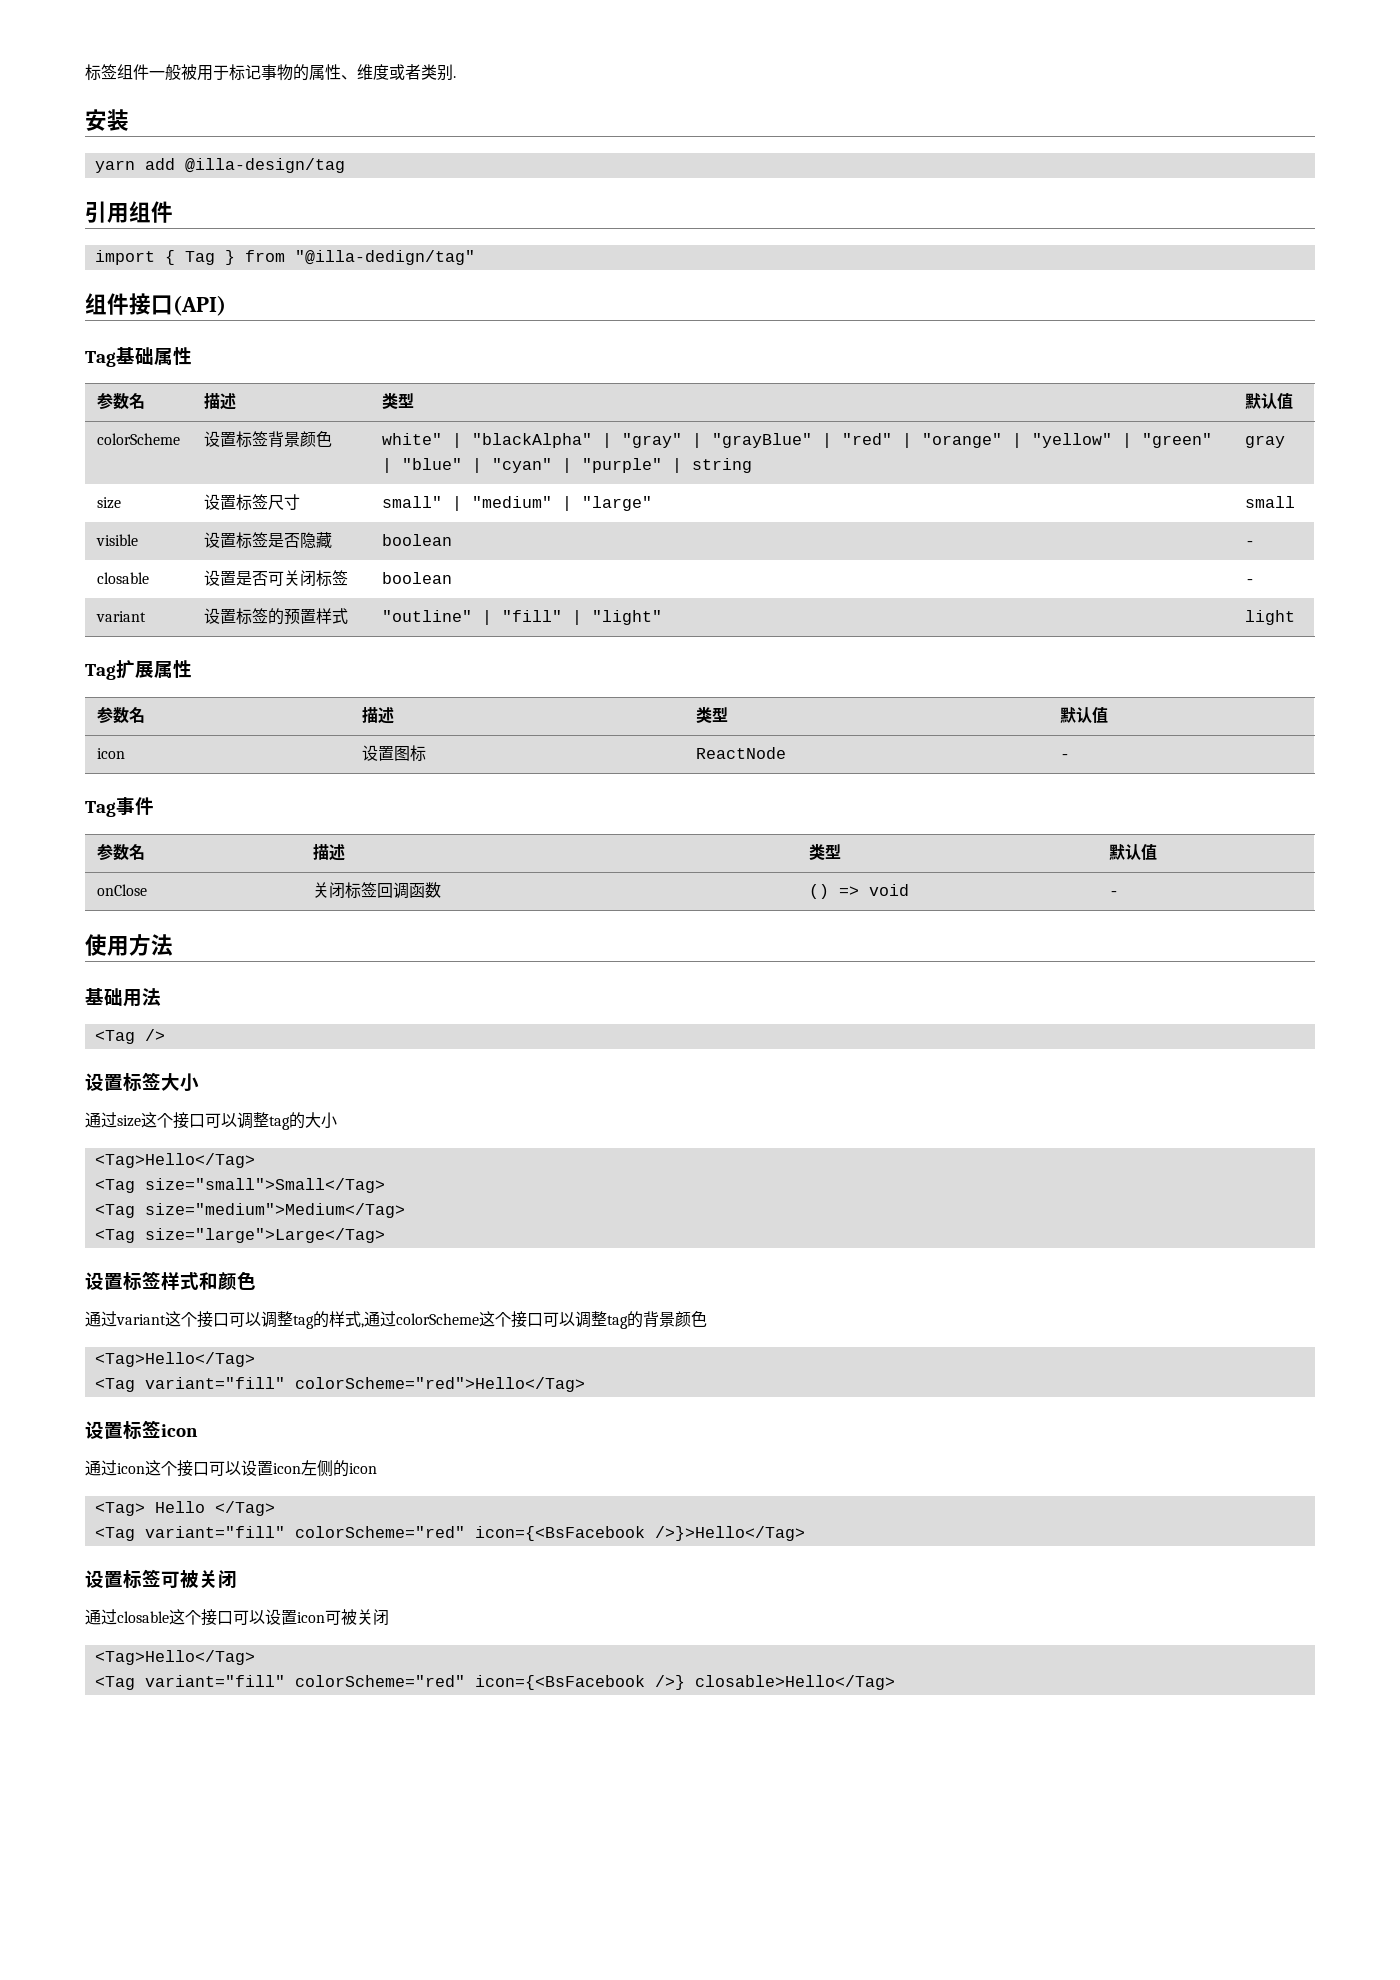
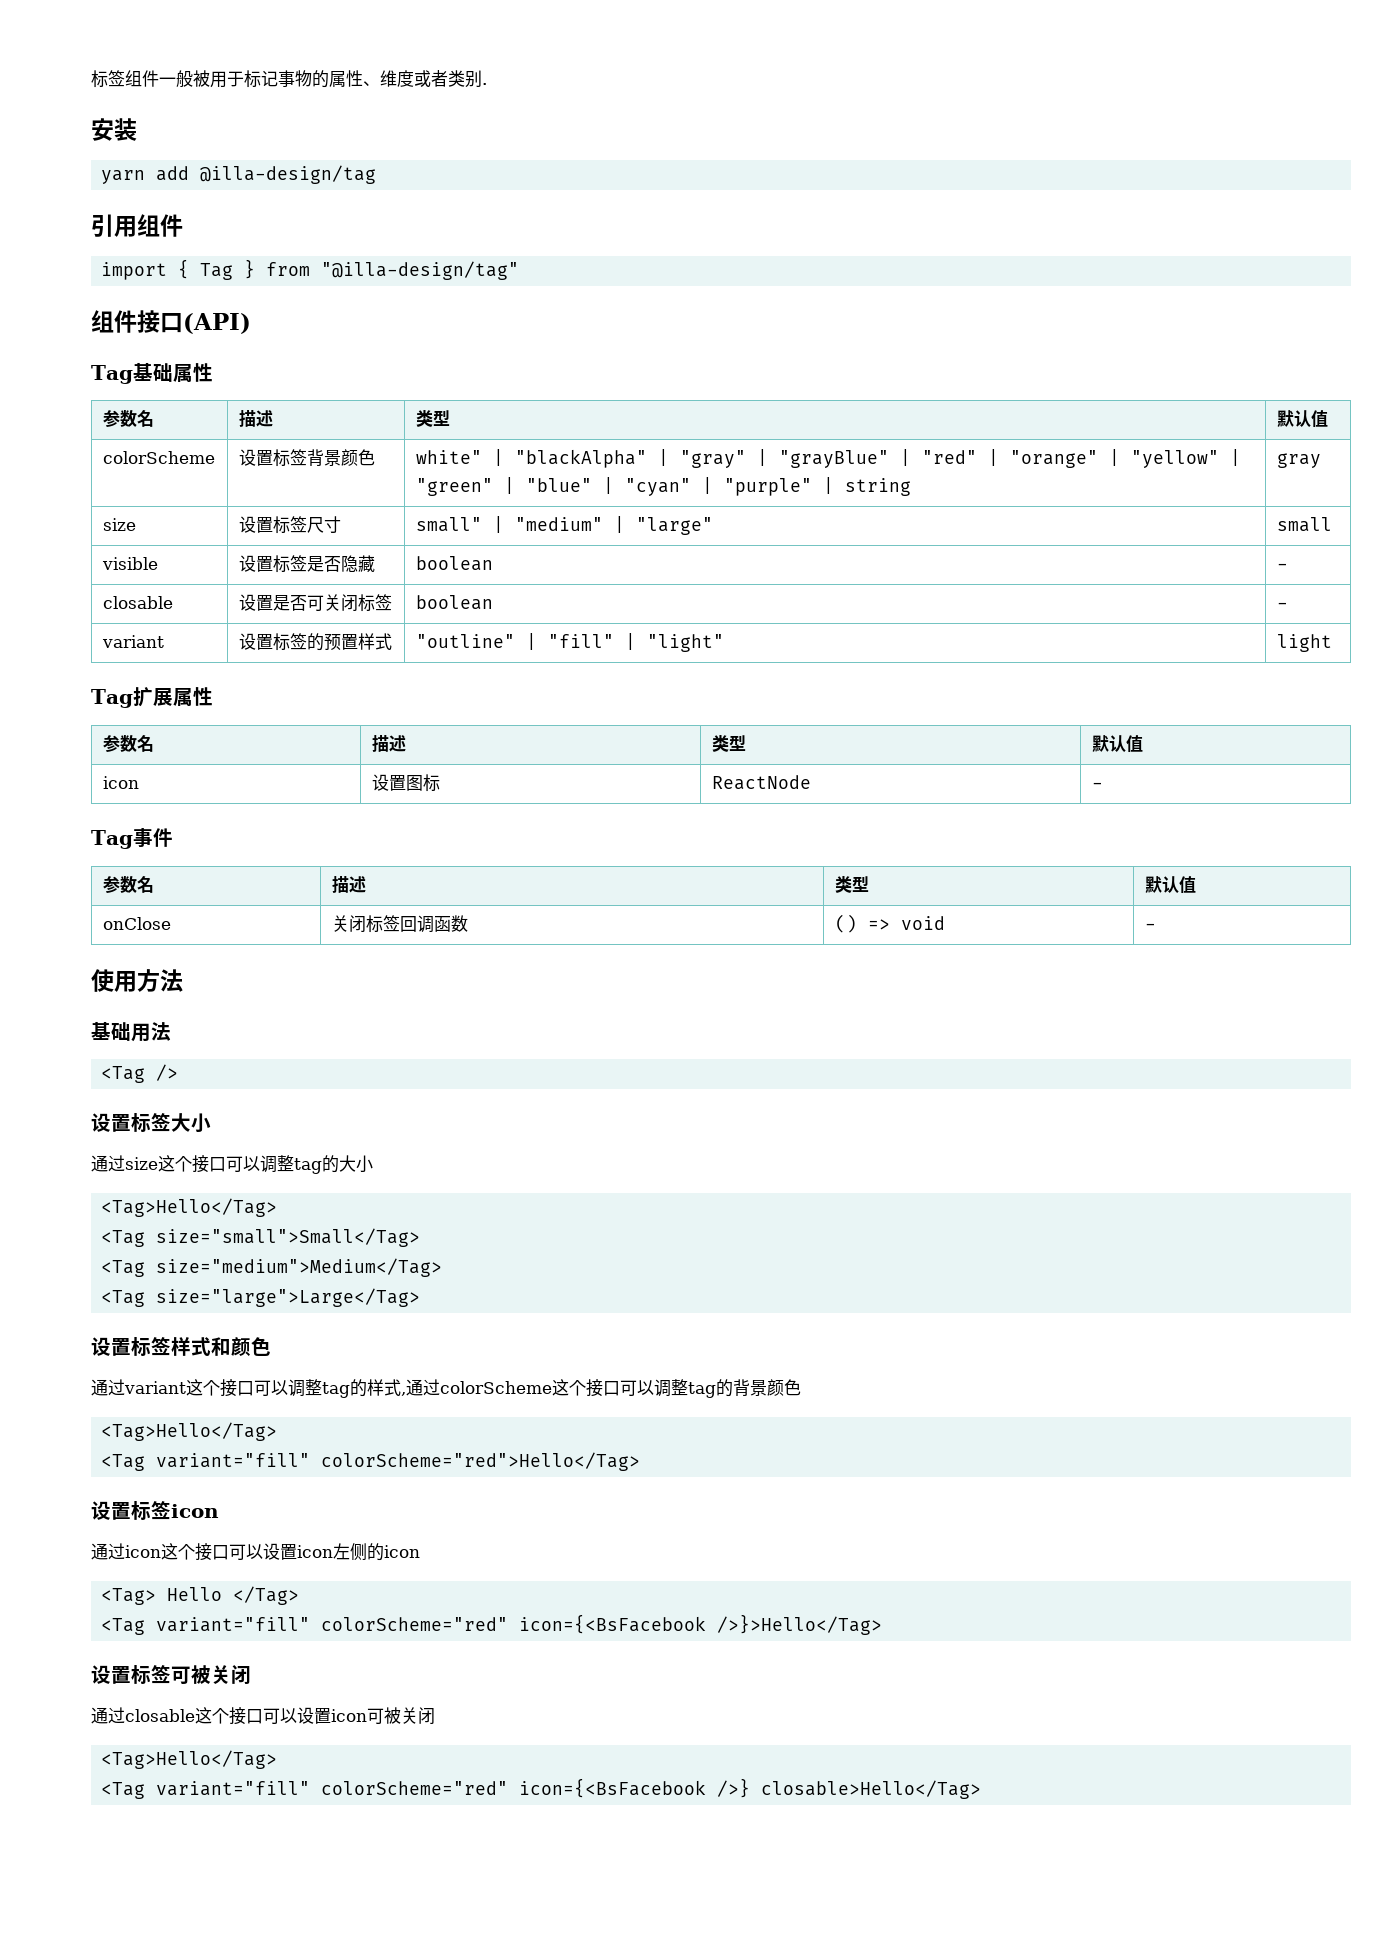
[294,250,475,265] "@illa-dedign/tag" -> [321,261,520,280] "@illa-design/tag"

